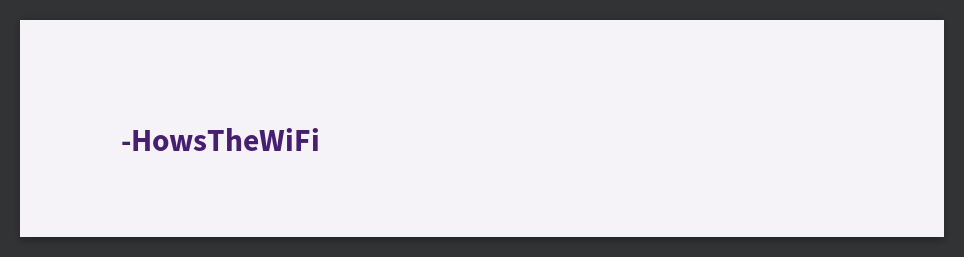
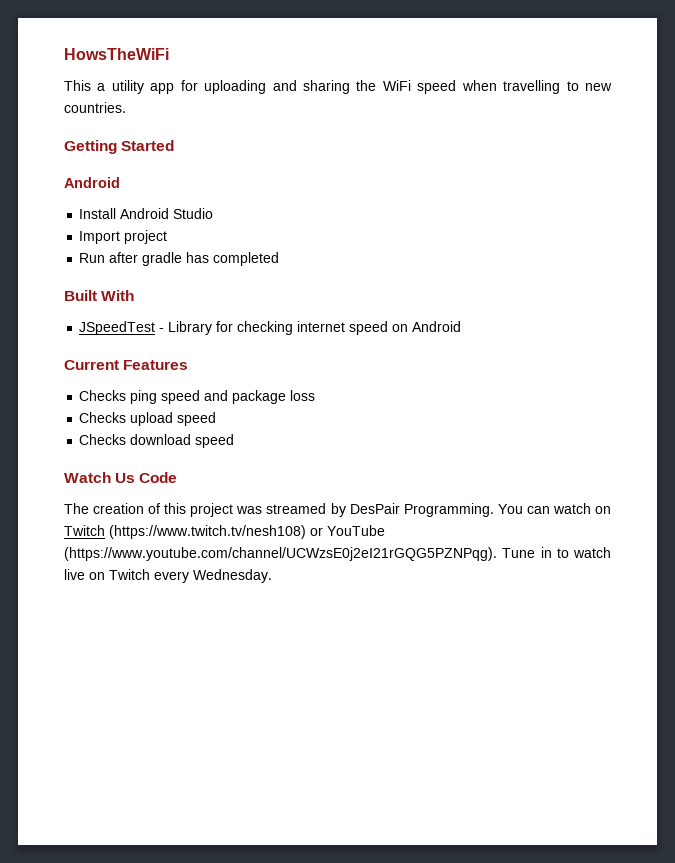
[121,128,320,151] -HowsTheWiFi -> [64,48,169,60] [64,80,613,94] [64,102,126,113] [64,140,175,154] [64,177,120,188] [79,208,214,219] [79,230,168,244] [79,252,280,266] [64,290,135,301] [79,321,462,335] [64,360,189,370] [79,390,316,404] [79,412,217,426] [79,434,235,448] [64,472,178,483] [64,503,612,517] [64,525,385,539] [64,547,611,561] [64,569,272,583] HowsTheWiFi // This a utility app for uploading and sharing the WiFi speed when travelling to new countries. // Getting Started // Android // Install Android Studio // Import project // Run after gradle has completed // Built With // JSpeedTest - Library for checking internet speed on Android // Current Features // Checks ping speed and package loss // Checks upload speed // Checks download speed // Watch Us Code // The creation of this project was streamed by DesPair Programming. You can watch on Twitch (https://www.twitch.tv/nesh108) or YouTube (https://www.youtube.com/channel/UCWzsE0j2eI21rGQG5PZNPqg). Tune in to watch live on Twitch every Wednesday.

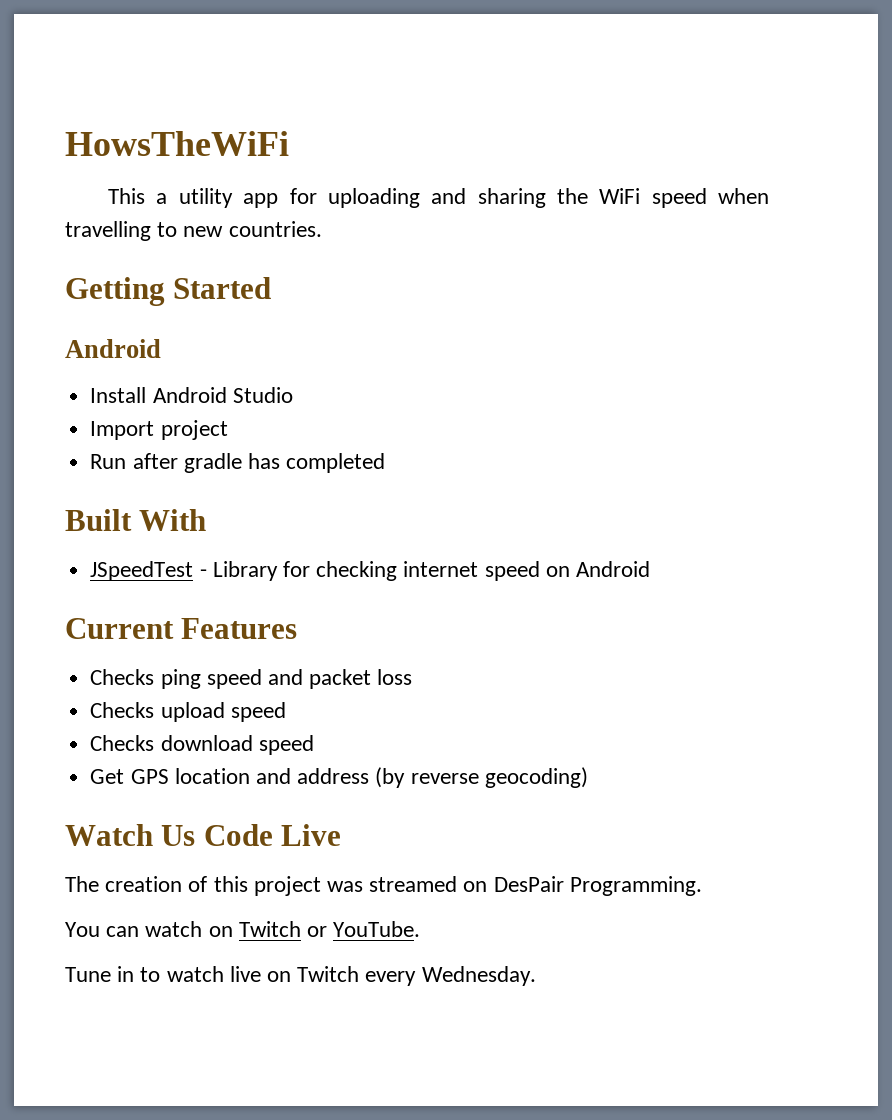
[232,390,287,404] package -> [309,669,372,689] packet
(235, 441) none -> [90,767,588,788] // Get GPS location and address (by reverse geocoding)
(178, 477) none -> [281,824,342,846] Live
[330,503,346,517] by -> [463,881,488,892] on
(494, 510) none -> (702, 886) //
[109,525,385,539] [64,547,497,561] (https://www.twitch.tv/nesh108) or YouTube (https://www.youtube.com/channel/UCWzsE0j2eI21rGQG5PZNPqg). -> [307,921,421,937] or YouTube. //

